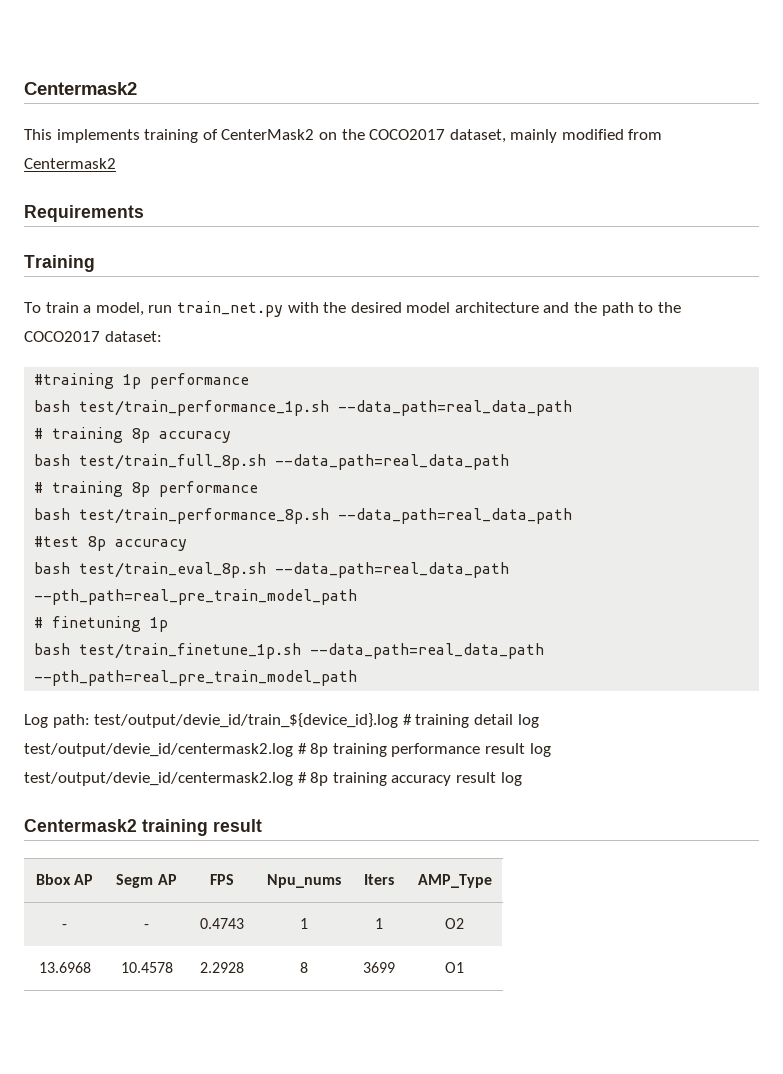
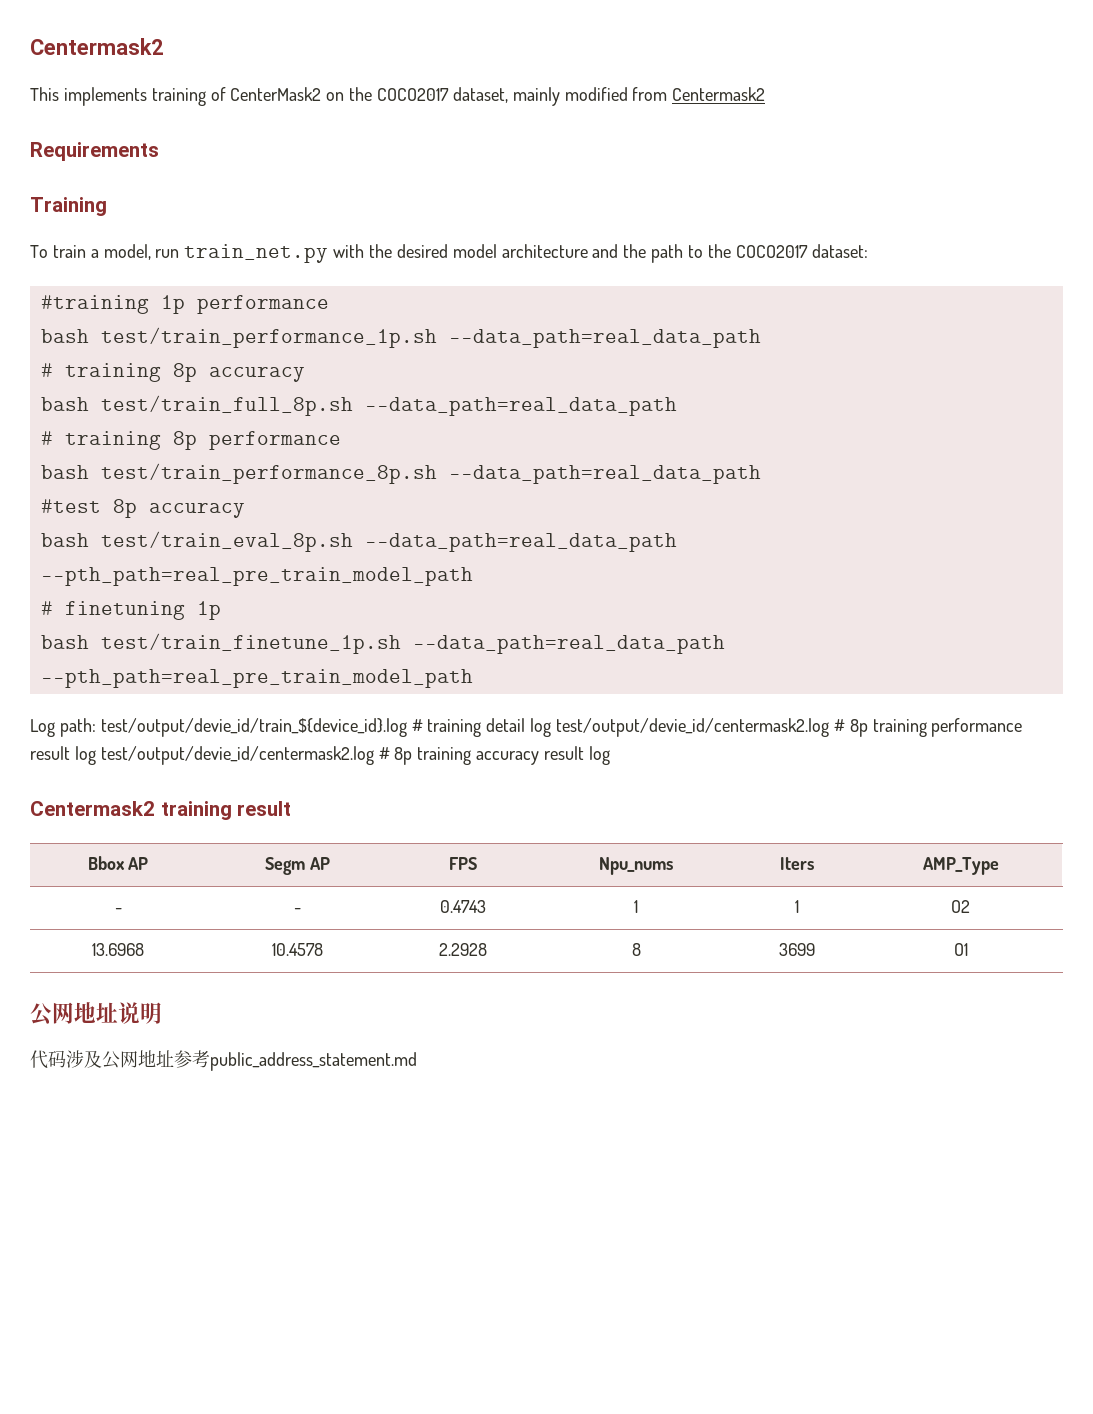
(464, 967) none -> [30,1002,162,1026] [30,1050,417,1071] // 公网地址说明 // 代码涉及公网地址参考public_address_statement.md

